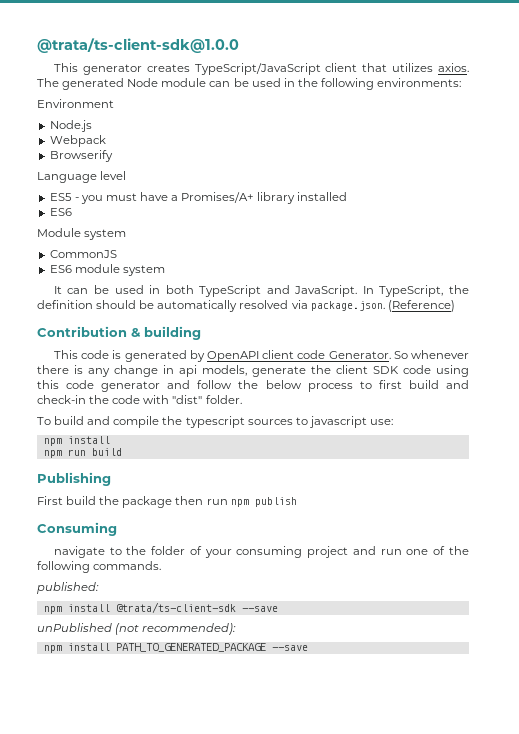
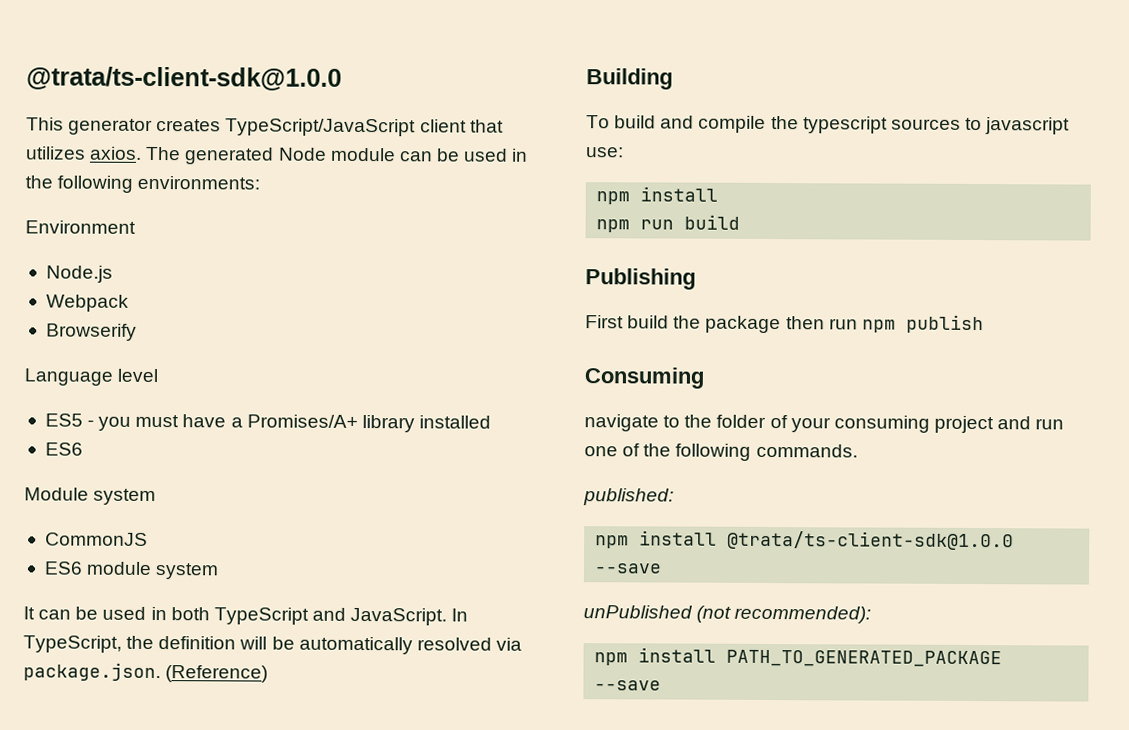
[96,300,137,309] should -> [239,636,268,650] will
[37,326,201,340] [53,350,469,362] [37,365,469,377] [37,380,469,392] [37,395,242,404] Contribution & building // This code is generated by OpenAPI client code Generator. So whenever there is any change in api models, generate the client SDK code using this code generator and follow the below process to first build and check-in the code with "dist" folder. -> [586,68,673,90] Building
[115,602,236,613] @trata/ts-client-sdk -> [727,530,1015,551] @trata/ts-client-sdk@1.0.0

